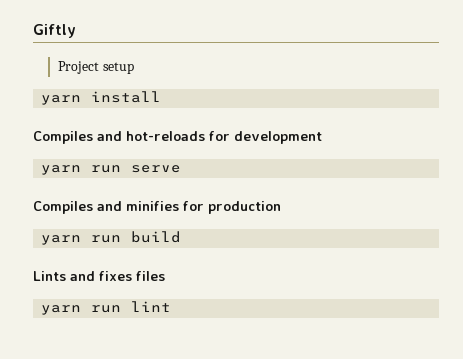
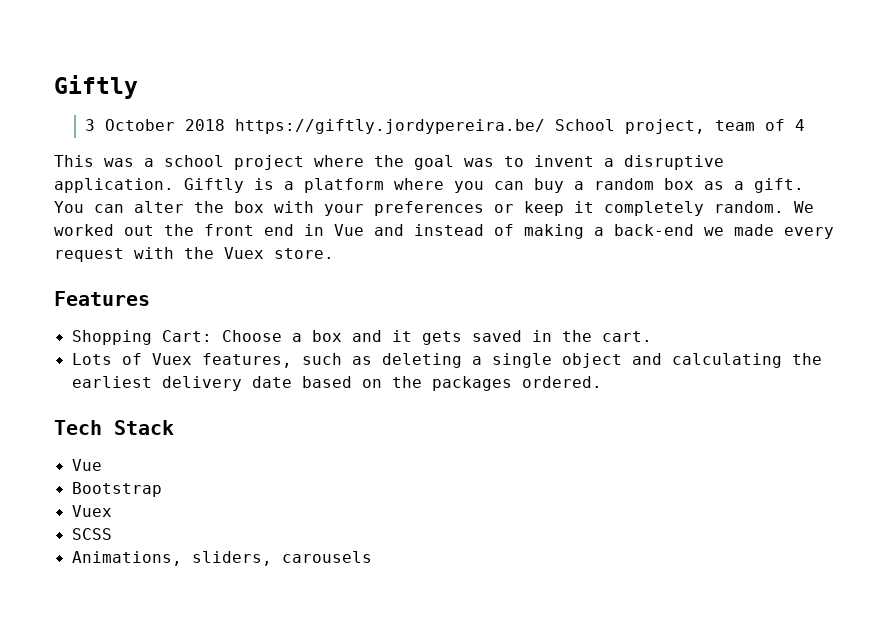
[58,61,134,74] [41,91,162,105] [33,131,322,144] [41,165,182,175] [33,201,281,214] [41,231,182,245] [33,271,165,281] [41,301,172,315] Project setup // yarn install // Compiles and hot-reloads for development // yarn run serve // Compiles and minifies for production // yarn run build // Lints and fixes files // yarn run lint -> [84,119,805,134] [54,155,724,170] [54,178,804,193] [54,201,814,216] [54,224,834,239] [54,247,334,262] [54,291,150,306] [71,330,652,345] [71,353,822,368] [71,376,602,391] [54,420,174,435] [71,459,102,471] [71,482,162,497] [71,505,112,517] [71,528,112,540] [71,551,372,566] 3 October 2018 https://giftly.jordypereira.be/ School project, team of 4 // This was a school project where the goal was to invent a disruptive application. Giftly is a platform where you can buy a random box as a gift. You can alter the box with your preferences or keep it completely random. We worked out the front end in Vue and instead of making a back-end we made every request with the Vuex store. // Features // Shopping Cart: Choose a box and it gets saved in the cart. // Lots of Vuex features, such as deleting a single object and calculating the earliest delivery date based on the packages ordered. // Tech Stack // Vue // Bootstrap // Vuex // SCSS // Animations, sliders, carousels

